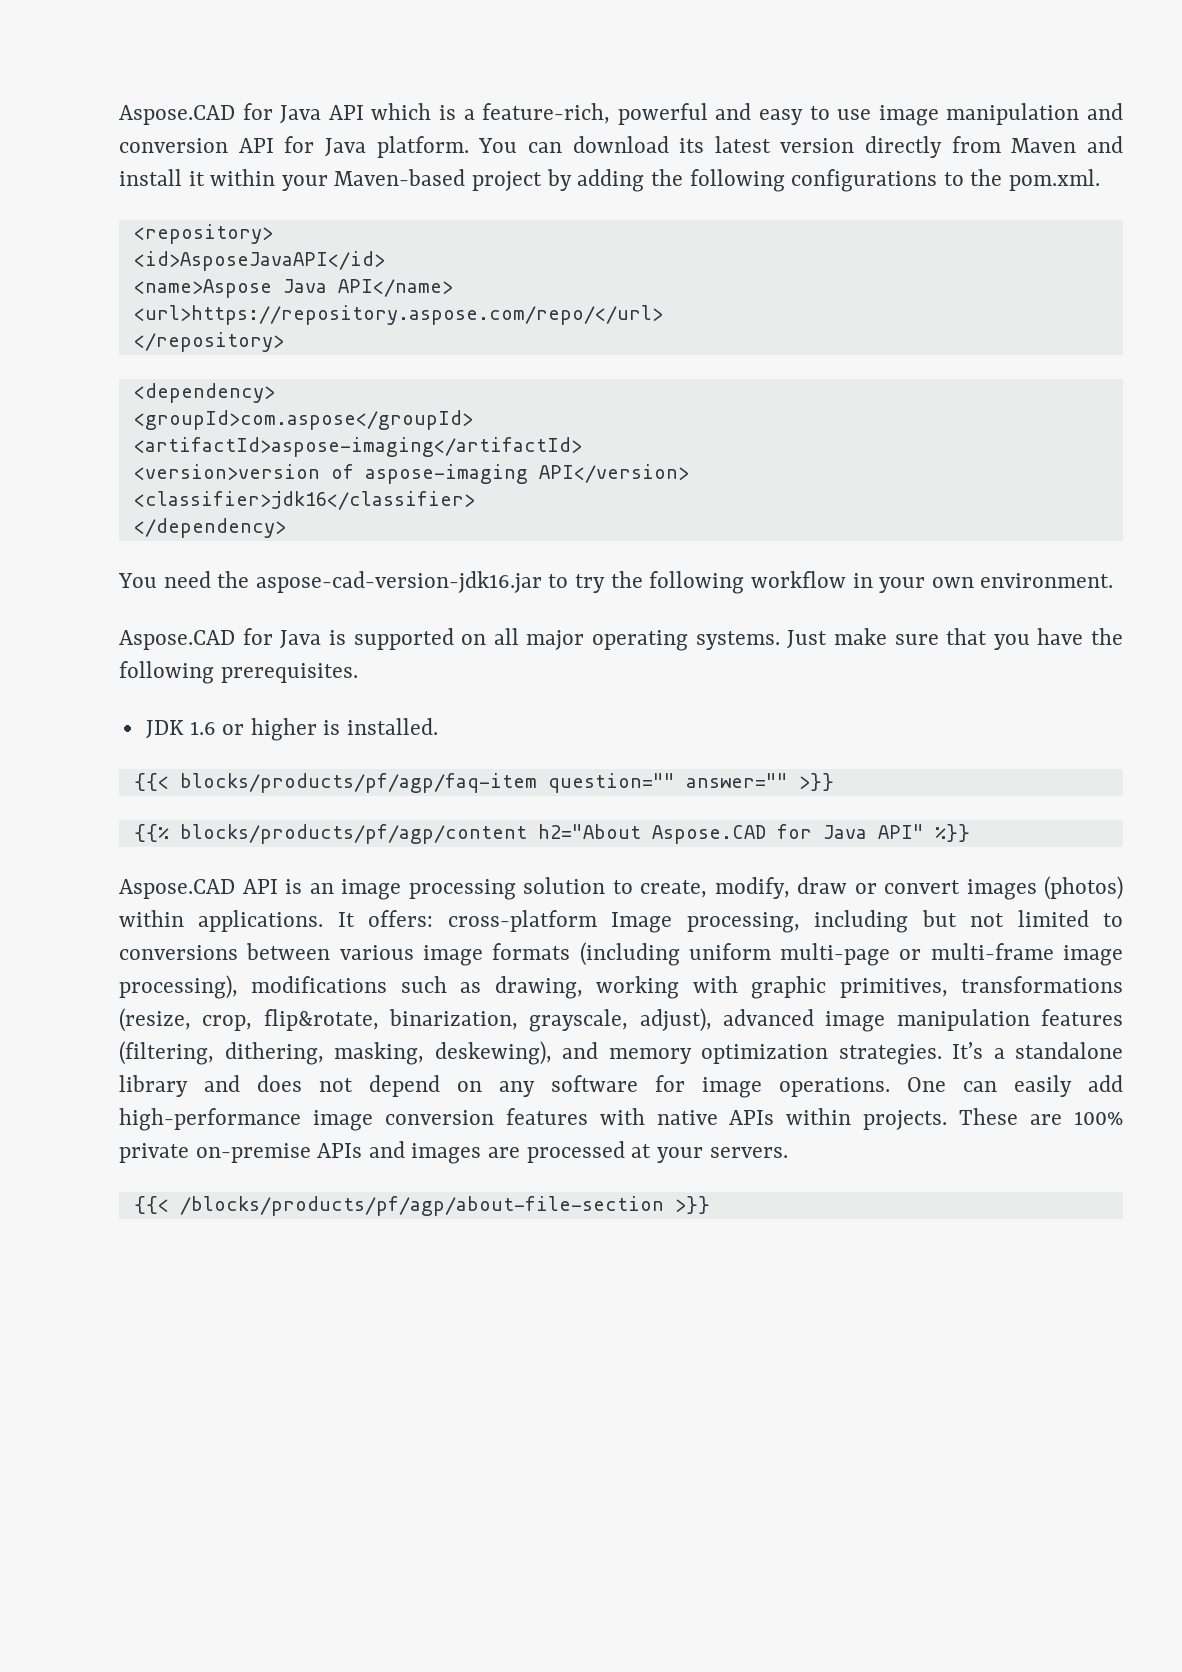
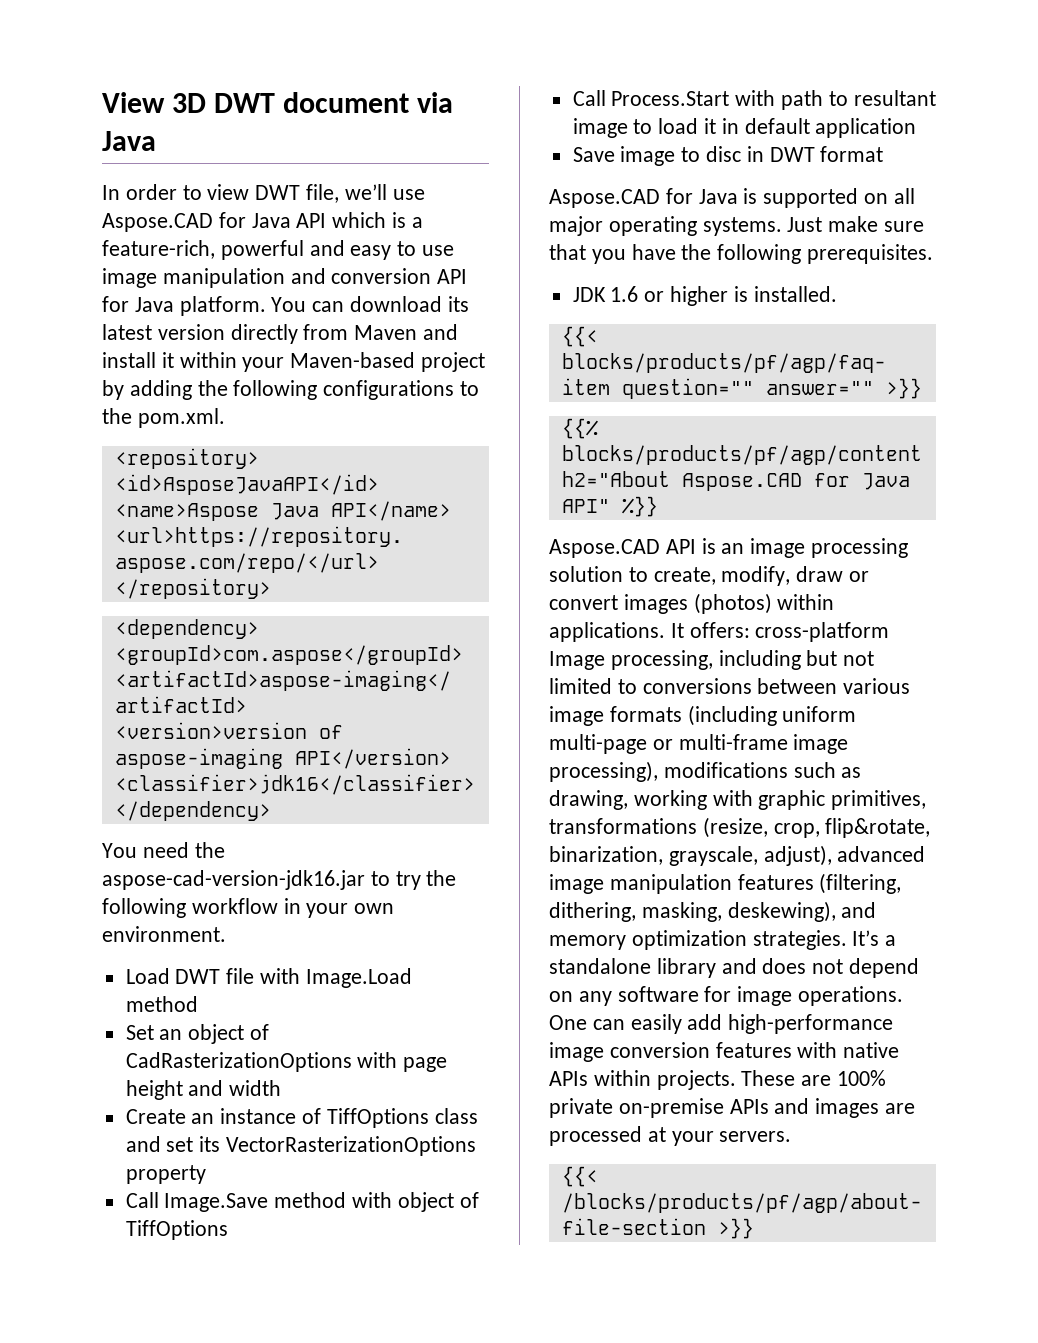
(119, 115) none -> [102,92,453,113] [102,131,156,151] [102,184,425,203] View 3D DWT document via Java // In order to view DWT file, we’ll use
(1114, 580) none -> [125,968,412,988] [125,996,198,1012] [125,1024,270,1044] [125,1052,448,1072] [125,1080,282,1100] [125,1108,478,1128] [125,1136,477,1156] [125,1165,206,1184] [125,1192,479,1212] [125,1220,228,1240] [572,90,936,110] [572,118,917,138] [572,146,884,166] // Load DWT file with Image.Load method // Set an object of CadRasterizationOptions with page height and width // Create an instance of TiffOptions class and set its VectorRasterizationOptions property // Call Image.Save method with object of TiffOptions // Call Process.Start with path to resultant image to load it in default application // Save image to disc in DWT format

